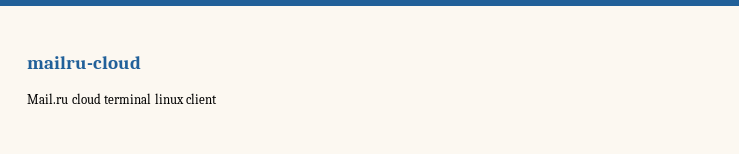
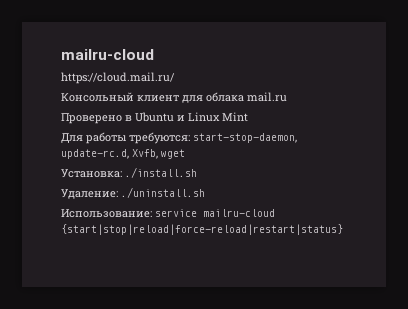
[27,93,218,104] Mail.ru cloud terminal linux client -> [61,72,175,84] [61,92,287,103] [61,112,248,124] [61,132,297,144] [61,149,185,159] [61,167,197,178] [61,187,205,199] [61,209,275,218] [61,224,343,235] https://cloud.mail.ru/ // Консольный клиент для облака mail.ru // Проверено в Ubuntu и Linux Mint // Для работы требуются: start-stop-daemon, update-rc.d, Xvfb, wget // Установка: ./install.sh // Удаление: ./uninstall.sh // Использование: service mailru-cloud {start|stop|reload|force-reload|restart|status}

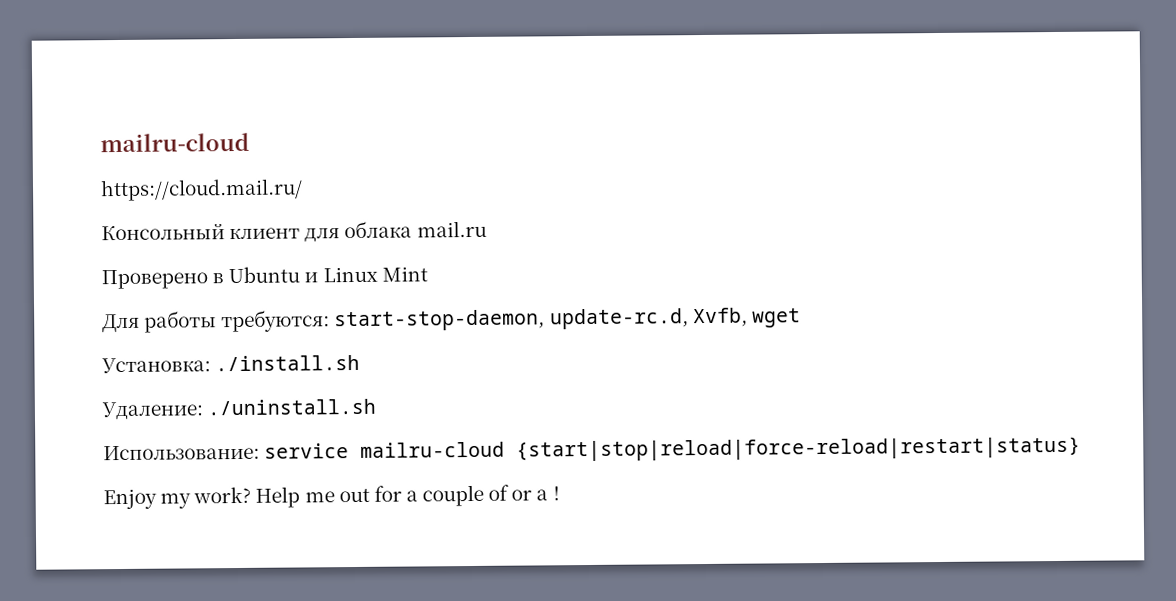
(343, 229) none -> [103,484,560,510] // Enjoy my work? Help me out for a couple of or a !

